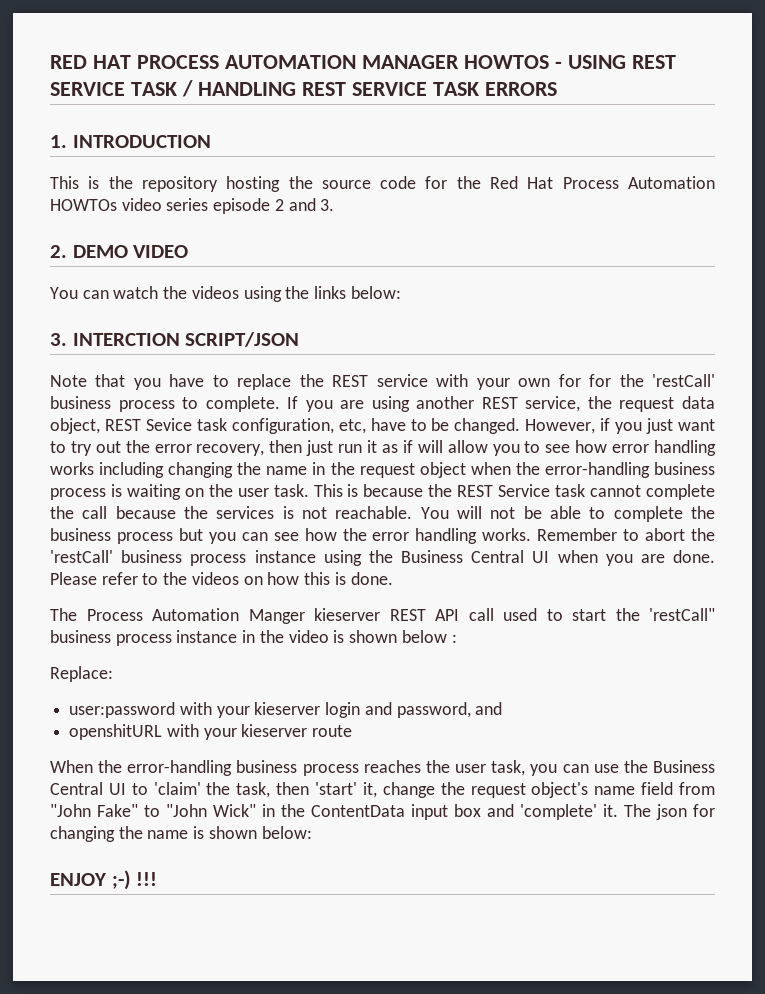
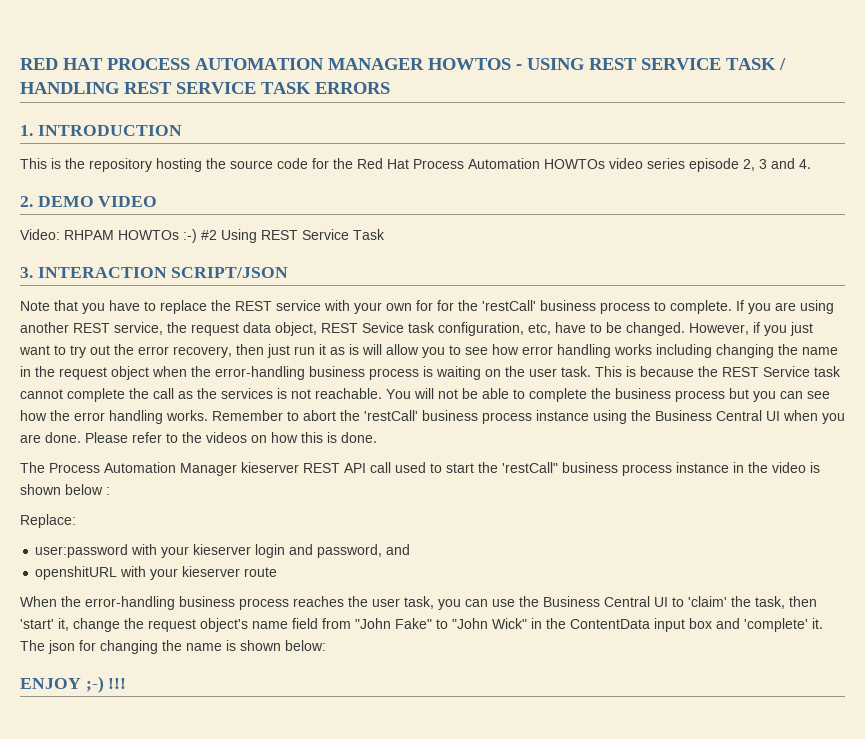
[274,198,335,211] 2 and 3. -> [743,158,811,171] 2, 3 and 4.
[50,286,401,302] [50,333,180,346] You can watch the videos using the links below: // 3. INTERCTION -> [20,229,385,243] [20,267,167,278] Video: RHPAM HOWTOs :-) #2 Using REST Service Task // 3. INTERACTION
[402,440,413,453] if -> [349,344,359,355] is
[115,506,176,519] because -> [178,391,193,399] as
[248,609,305,624] Manger -> [180,463,237,476] Manager

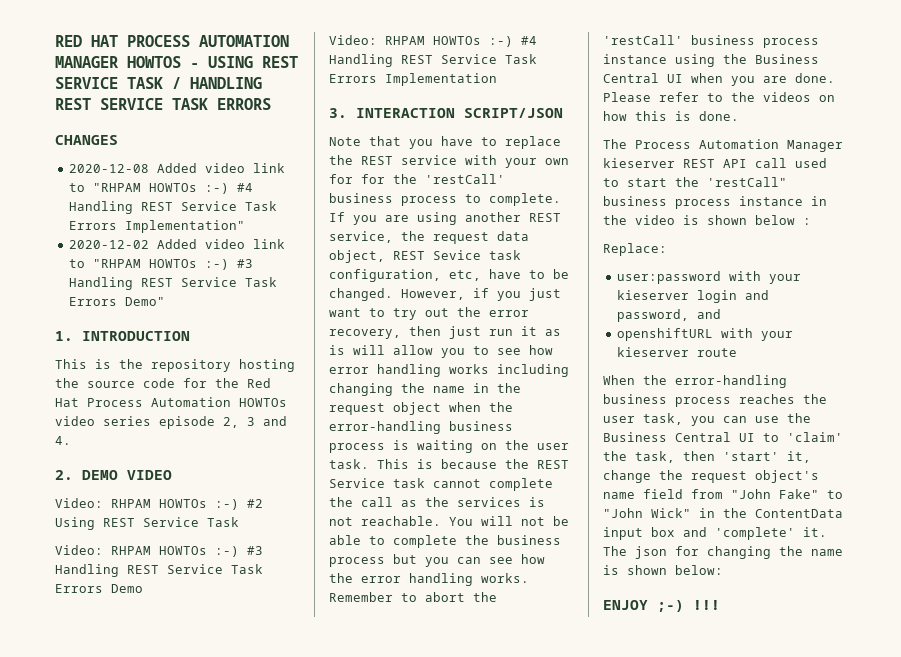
(390, 88) none -> [55,135,118,145] [68,163,285,173] [68,183,253,194] [68,201,277,214] [68,220,245,233] [68,239,285,249] [68,259,253,270] [68,277,277,290] [68,297,165,306] // CHANGES // 2020-12-08 Added video link to "RHPAM HOWTOs :-) #4 Handling REST Service Task Errors Implementation" // 2020-12-02 Added video link to "RHPAM HOWTOs :-) #3 Handling REST Service Task Errors Demo"
(385, 234) none -> [55,545,263,557] [55,564,263,577] [55,584,143,593] [329,35,537,47] [329,54,537,67] [329,73,497,86] // Video: RHPAM HOWTOs :-) #3 Handling REST Service Task Errors Demo // Video: RHPAM HOWTOs :-) #4 Handling REST Service Task Errors Implementation
[35,566,118,580] openshitURL -> [616,328,713,341] openshiftURL

